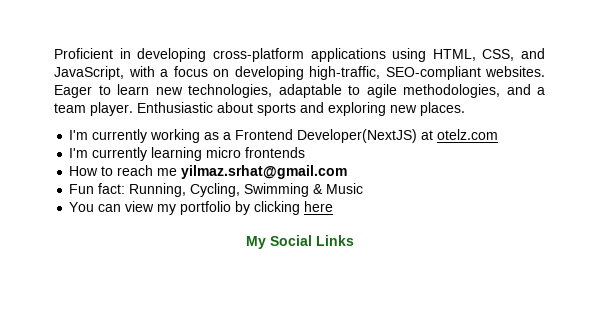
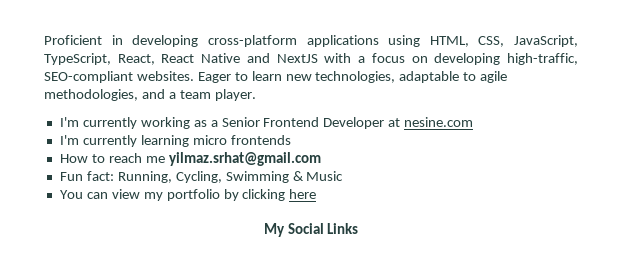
[521,48,545,59] [54,66,124,80] and JavaScript, -> [514,35,578,47] [44,53,318,65] JavaScript, TypeScript, React, React Native and NextJS
[137,102,465,116] Enthusiastic about sports and exploring new places. -> (256, 95) none
[235,129,499,143] Frontend Developer(NextJS) at otelz.com -> [221,117,474,129] Senior Frontend Developer at nesine.com

